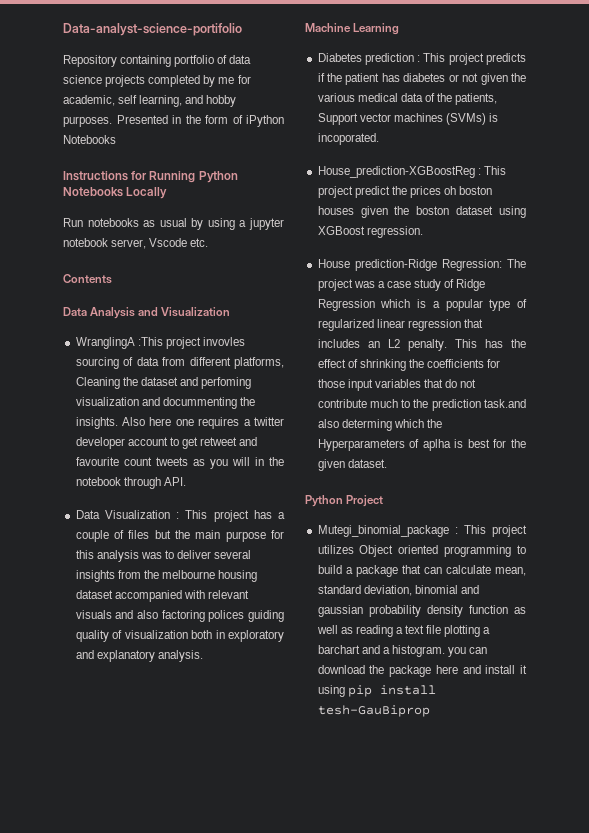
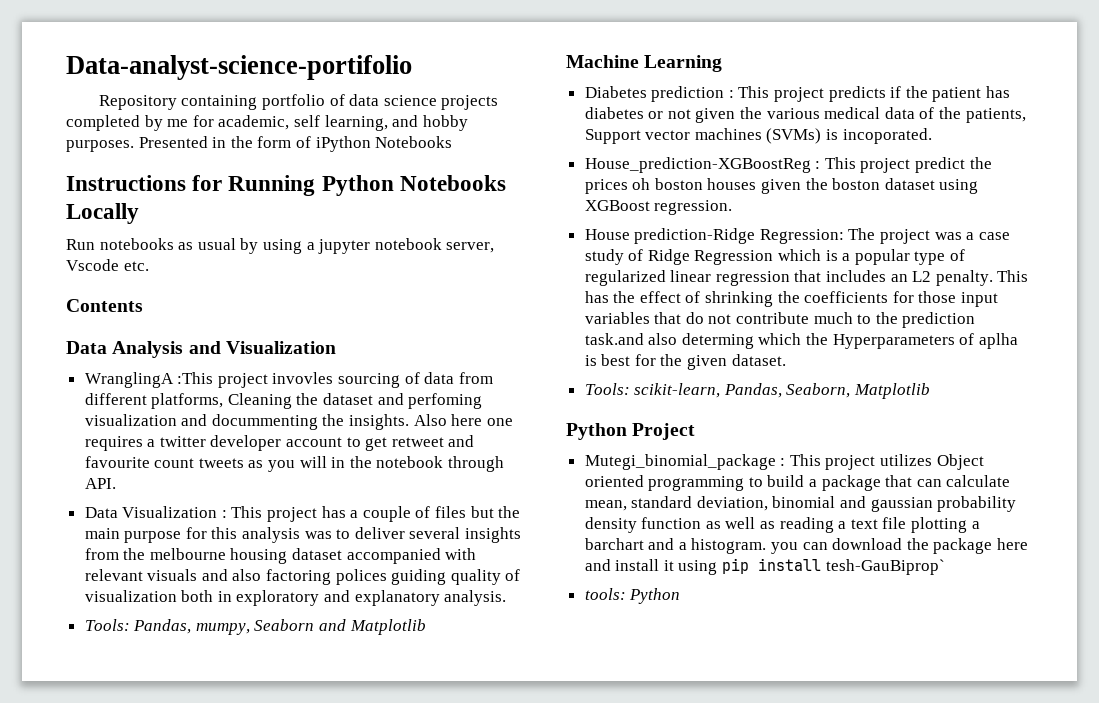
(203, 656) none -> [84,619,426,635] // Tools: Pandas, mumpy, Seaborn and Matplotlib
(387, 463) none -> [584,383,931,399] // Tools: scikit-learn, Pandas, Seaborn, Matplotlib
[317,705,430,717] tesh-GauBiprop -> [825,559,945,575] [584,588,681,604] tesh-GauBiprop` // tools: Python

